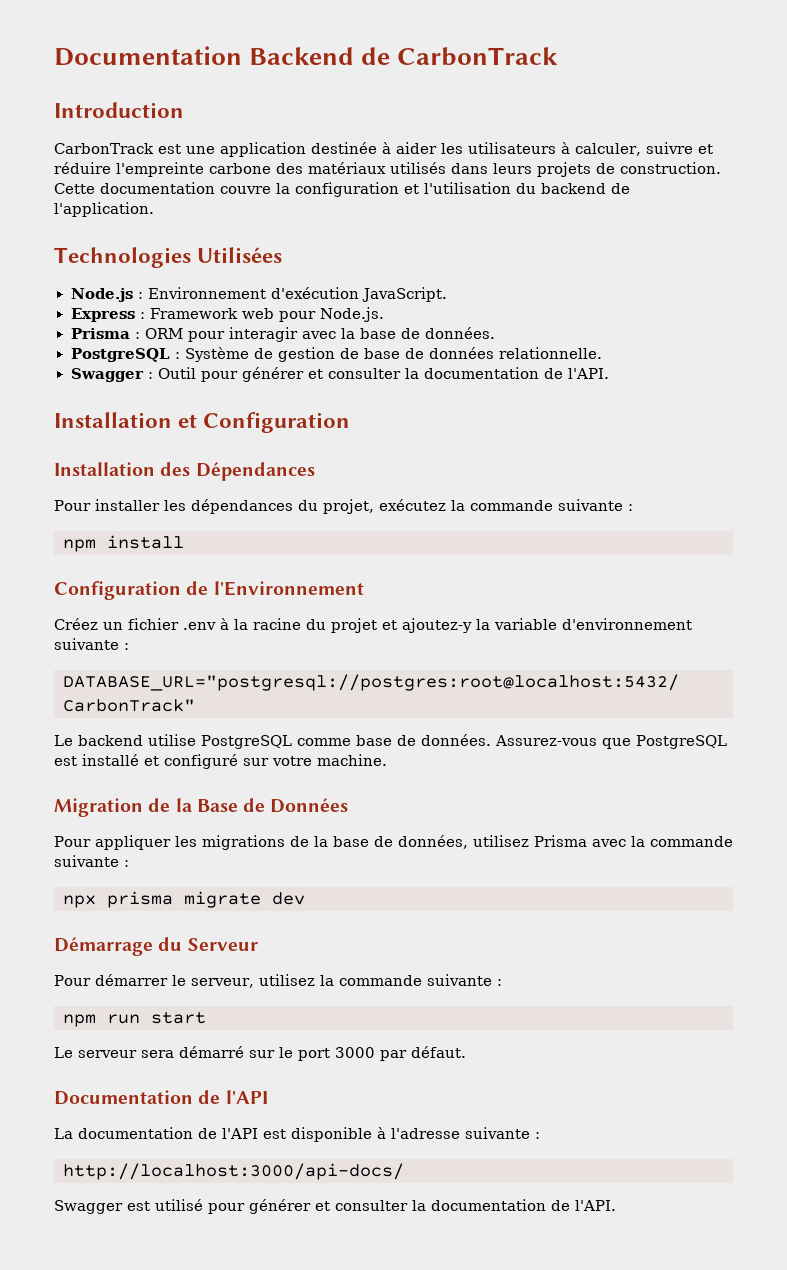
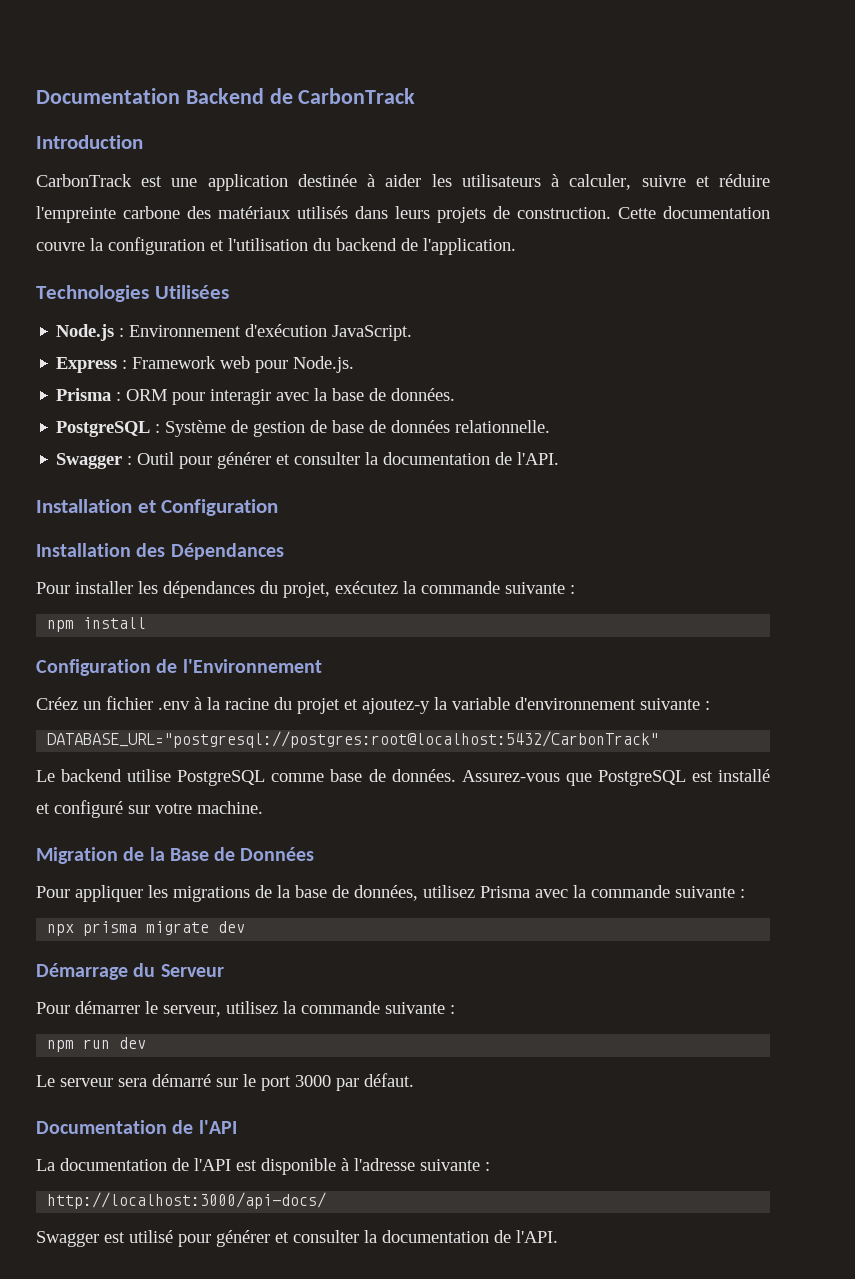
[151,1012,206,1024] start -> [119,1037,147,1049] dev

